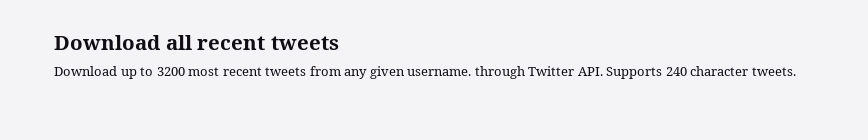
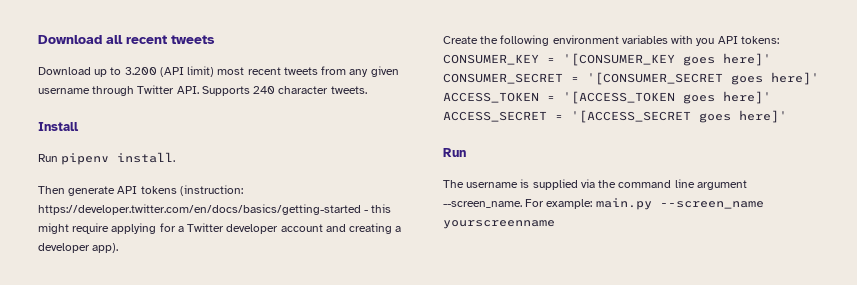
[156,67,185,76] 3200 -> [124,66,215,77] 3.200 (API limit)
[407,69,472,76] username. -> [38,88,90,94] username
(796, 71) none -> [38,122,79,131] [38,152,176,165] [38,185,243,196] [38,204,392,215] [38,223,402,234] [38,243,119,253] [443,35,779,46] [443,53,771,66] [443,72,819,85] [443,91,771,104] [443,110,787,123] [443,148,466,157] [443,179,747,190] [443,198,764,210] [443,220,555,229] // Install // Run pipenv install. // Then generate API tokens (instruction: https://developer.twitter.com/en/docs/basics/getting-started - this might require applying for a Twitter developer account and creating a developer app). // Create the following environment variables with you API tokens: CONSUMER_KEY = '[CONSUMER_KEY goes here]' CONSUMER_SECRET = '[CONSUMER_SECRET goes here]' ACCESS_TOKEN = '[ACCESS_TOKEN goes here]' ACCESS_SECRET = '[ACCESS_SECRET goes here]' // Run // The username is supplied via the command line argument --screen_name. For example: main.py --screen_name yourscreenname

